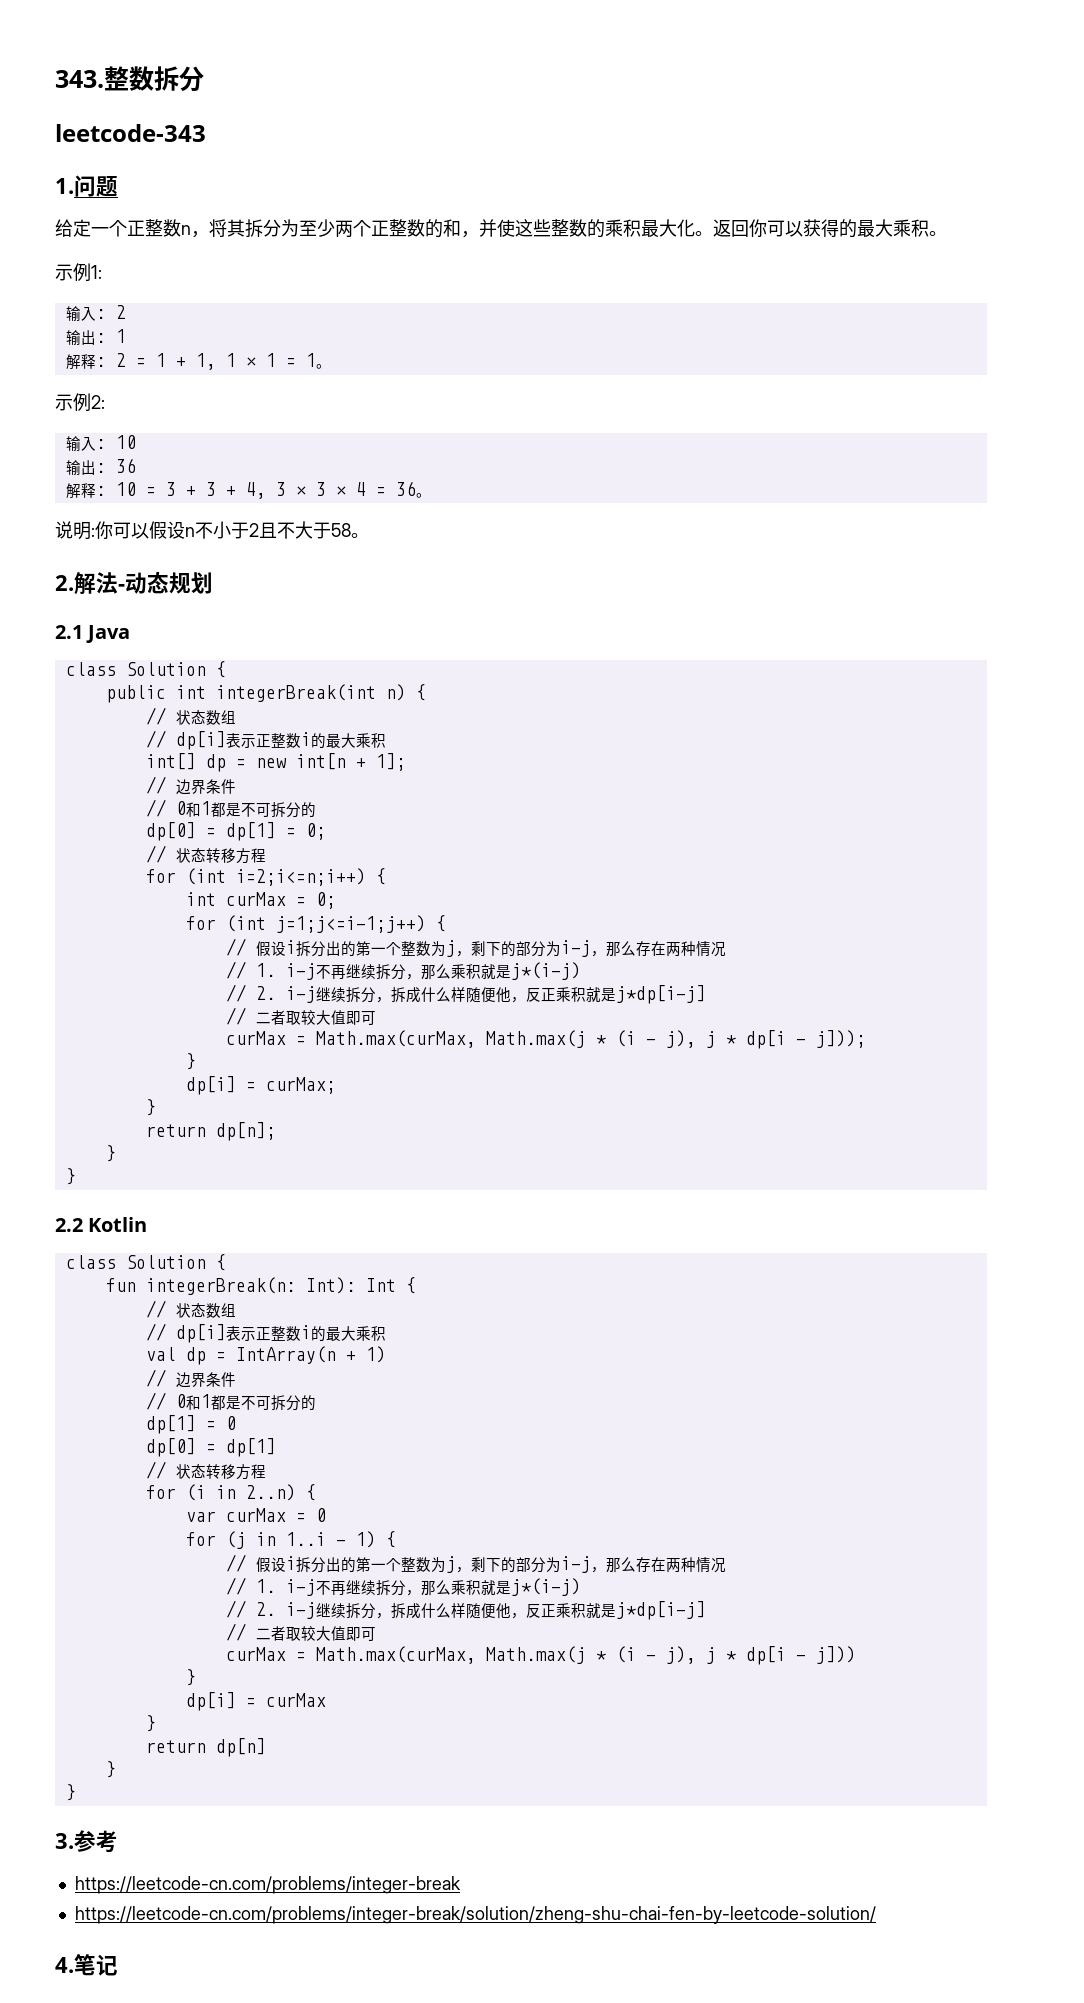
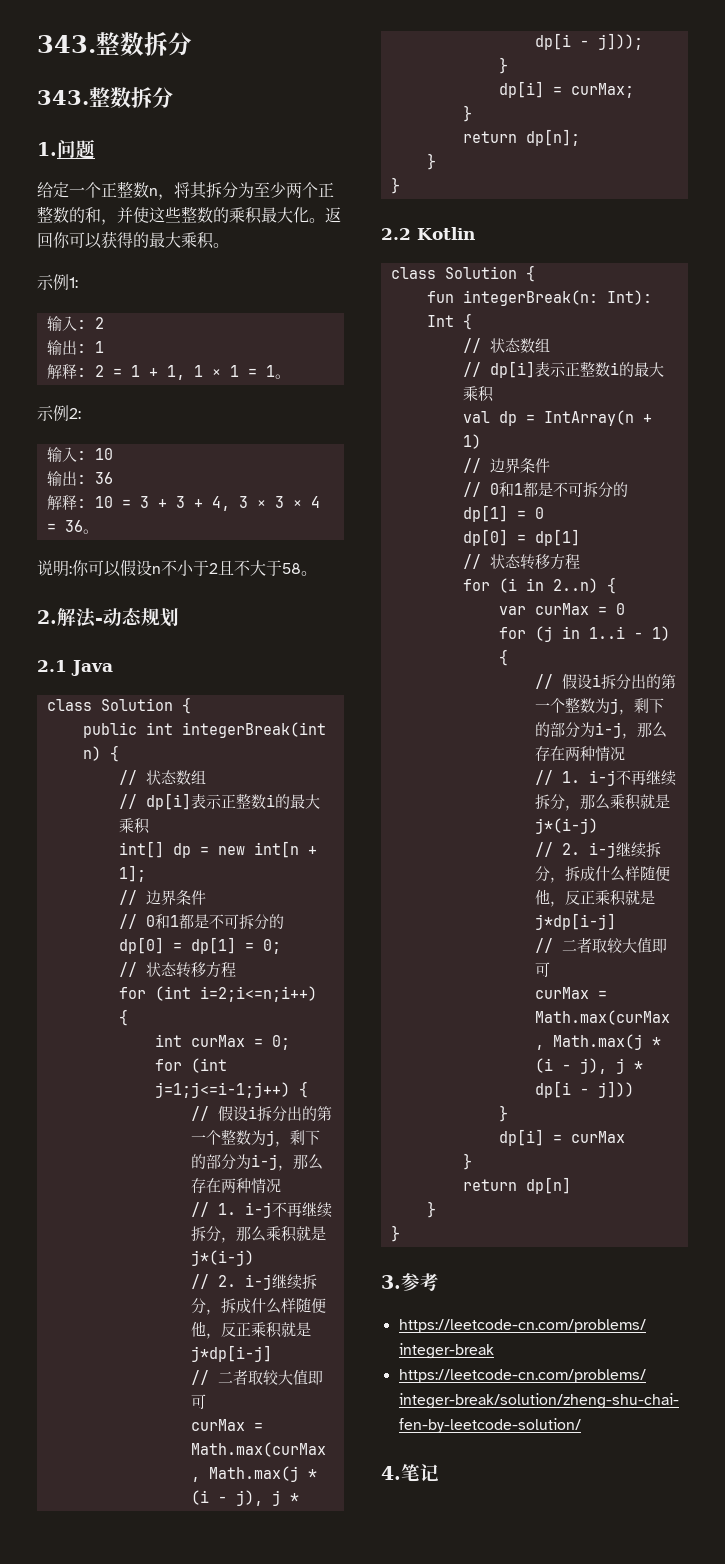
[55,66,204,92] [55,124,206,142] 343.整数拆分 // leetcode-343 -> [37,32,192,56] [37,87,173,108] 343.整数拆分 // 343.整数拆分

